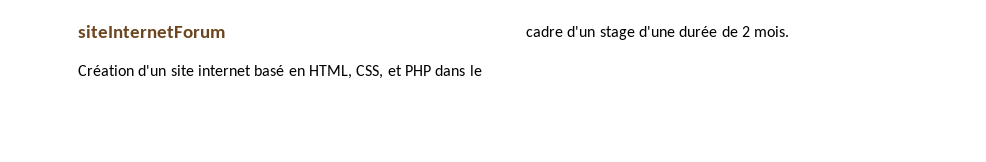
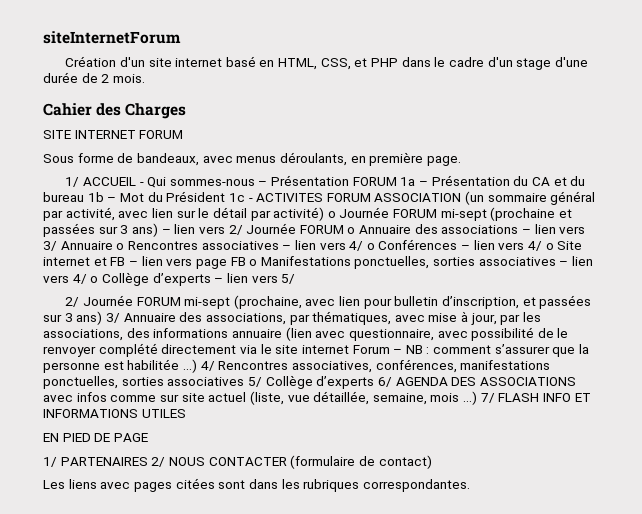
(790, 31) none -> [43,103,187,119] [43,130,184,139] [43,152,461,166] [65,175,586,188] [43,191,596,205] [43,207,573,221] [43,223,586,237] [43,239,583,251] [43,256,594,269] [43,272,296,286] [65,295,592,309] [43,311,542,325] [43,327,569,341] [43,343,590,357] [43,359,551,373] [43,375,576,389] [43,391,591,405] [43,409,186,418] [43,433,148,442] [43,455,432,469] [43,478,470,492] // Cahier des Charges // SITE INTERNET FORUM // Sous forme de bandeaux, avec menus déroulants, en première page. // 1/ ACCUEIL - Qui sommes-nous – Présentation FORUM 1a – Présentation du CA et du bureau 1b – Mot du Président 1c - ACTIVITES FORUM ASSOCIATION (un sommaire général par activité, avec lien sur le détail par activité) o Journée FORUM mi-sept (prochaine et passées sur 3 ans) – lien vers 2/ Journée FORUM o Annuaire des associations – lien vers 3/ Annuaire o Rencontres associatives – lien vers 4/ o Conférences – lien vers 4/ o Site internet et FB – lien vers page FB o Manifestations ponctuelles, sorties associatives – lien vers 4/ o Collège d’experts – lien vers 5/ // 2/ Journée FORUM mi-sept (prochaine, avec lien pour bulletin d’inscription, et passées sur 3 ans) 3/ Annuaire des associations, par thématiques, avec mise à jour, par les associations, des informations annuaire (lien avec questionnaire, avec possibilité de le renvoyer complété directement via le site internet Forum – NB : comment s’assurer que la personne est habilitée …) 4/ Rencontres associatives, conférences, manifestations ponctuelles, sorties associatives 5/ Collège d’experts 6/ AGENDA DES ASSOCIATIONS avec infos comme sur site actuel (liste, vue détaillée, semaine, mois …) 7/ FLASH INFO ET INFORMATIONS UTILES // EN PIED DE PAGE // 1/ PARTENAIRES 2/ NOUS CONTACTER (formulaire de contact) // Les liens avec pages citées sont dans les rubriques correspondantes.

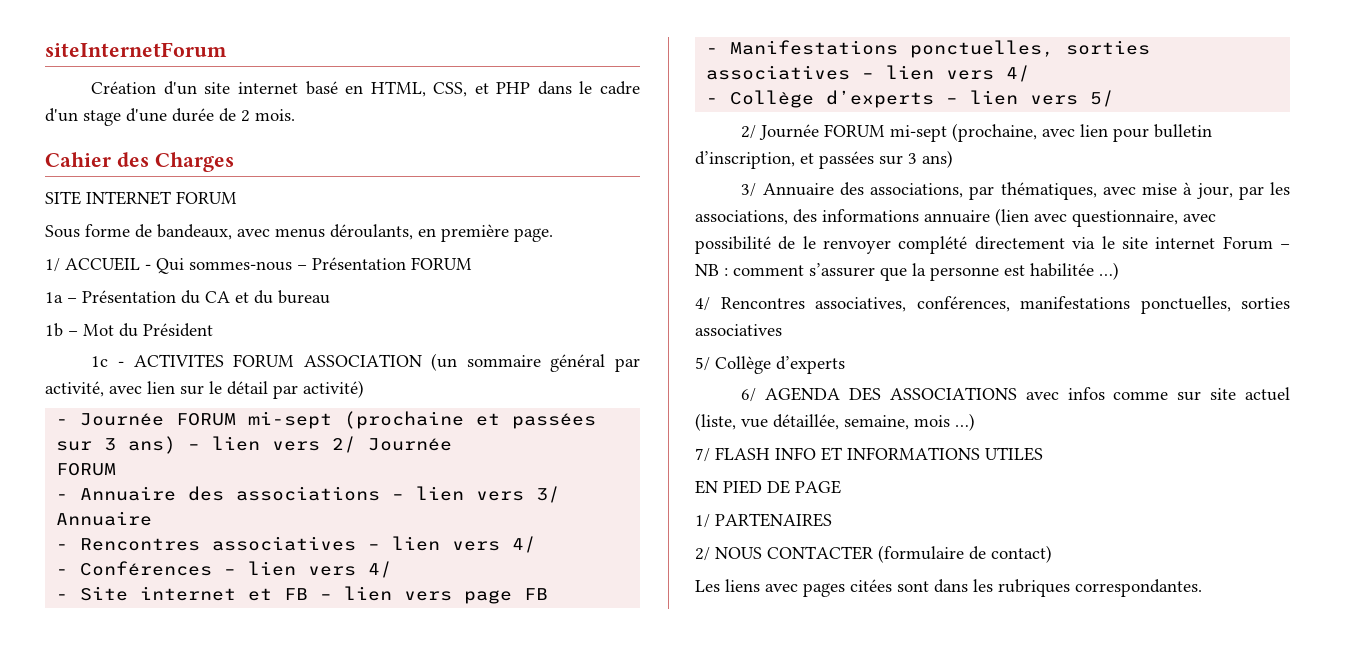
(397, 181) none -> (472, 263) //
(84, 197) none -> (330, 297) //
(226, 196) none -> (213, 330) //
[327,211,336,218] o -> [56,419,69,425] // -
[299,225,356,234] FORUM o -> [56,463,117,476] [56,494,69,500] // FORUM // -
[116,243,125,250] o -> [56,544,69,550] // -
[366,243,375,250] o -> [56,569,69,575] // -
[545,243,554,250] o -> [56,594,69,600] // -
[249,259,258,266] o -> [706,48,719,54] // -
[90,276,99,283] o -> [706,98,719,104] // -
(103, 318) none -> (953, 159) //
(197, 366) none -> (1119, 271) //
(245, 381) none -> (782, 330) //
(375, 382) none -> (845, 365) //
(478, 398) none -> (975, 422) //
(148, 461) none -> (832, 520) //

